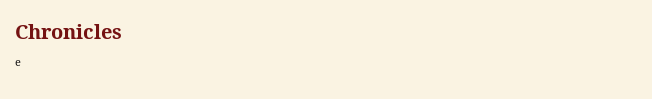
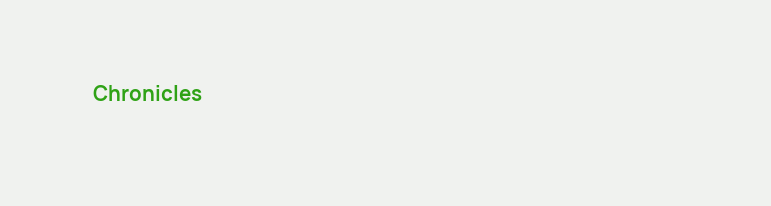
[15,60,21,66] // e -> (202, 93) none

